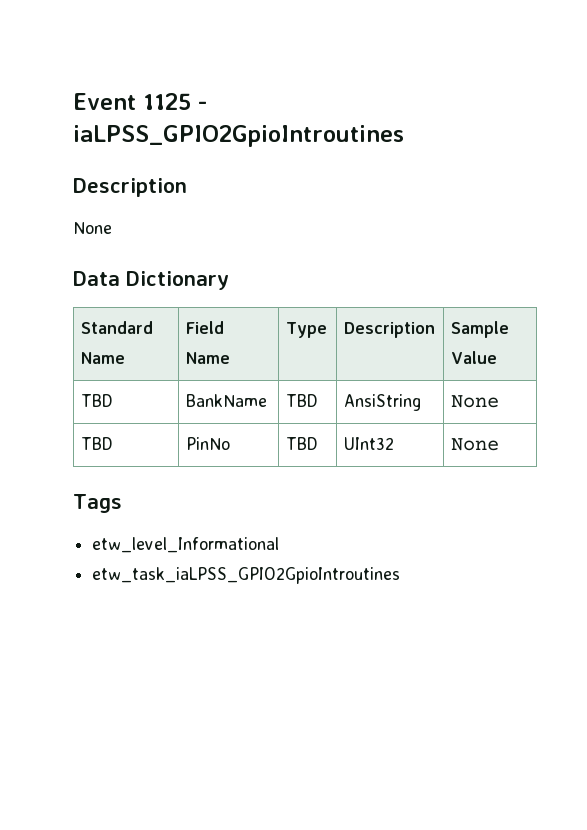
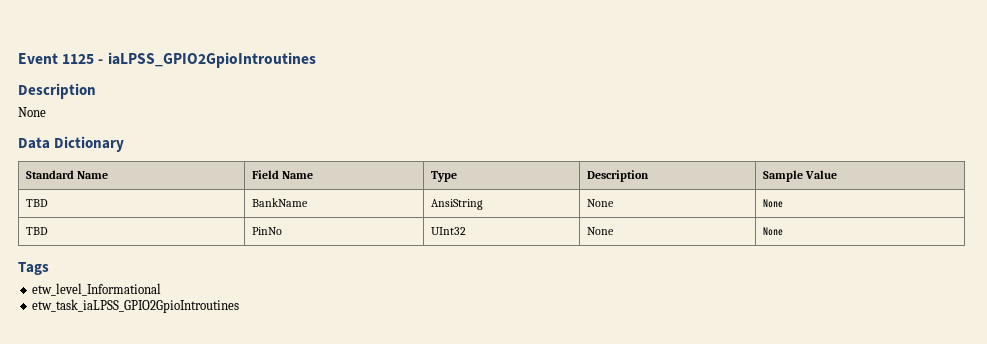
[285,394,318,407] [343,394,421,411] TBD | AnsiString -> [430,199,483,210] [586,199,614,207] AnsiString | None
[285,437,318,450] [343,437,394,450] TBD | UInt32 -> [430,227,466,235] [586,227,614,235] UInt32 | None

